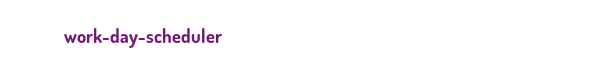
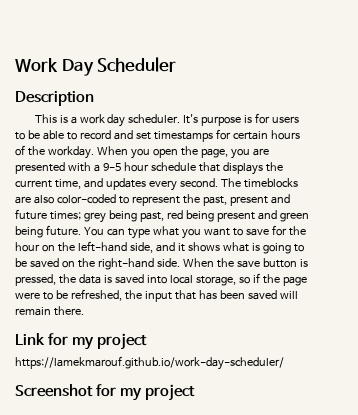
[64,28,222,48] work-day-scheduler -> [15,57,177,76] [15,91,94,106] [34,113,300,127] [15,129,300,142] [15,145,269,159] [15,162,283,175] [15,178,298,191] [15,194,290,206] [15,209,309,223] [15,225,306,239] [15,241,304,254] [15,258,308,270] [15,273,307,286] [15,289,298,302] [15,306,84,316] [15,333,148,350] [15,356,284,370] [15,384,196,401] Work Day Scheduler // Description // This is a work day scheduler. It's purpose is for users to be able to record and set timestamps for certain hours of the workday. When you open the page, you are presented with a 9-5 hour schedule that displays the current time, and updates every second. The timeblocks are also color-coded to represent the past, present and future times; grey being past, red being present and green being future. You can type what you want to save for the hour on the left-hand side, and it shows what is going to be saved on the right-hand side. When the save button is pressed, the data is saved into local storage, so if the page were to be refreshed, the input that has been saved will remain there. // Link for my project // https://lamekmarouf.github.io/work-day-scheduler/ // Screenshot for my project

